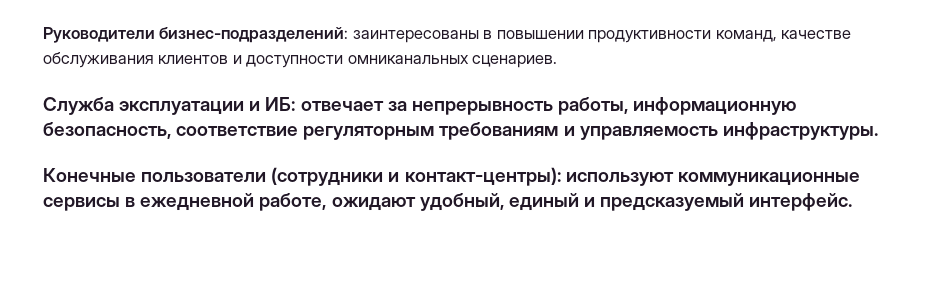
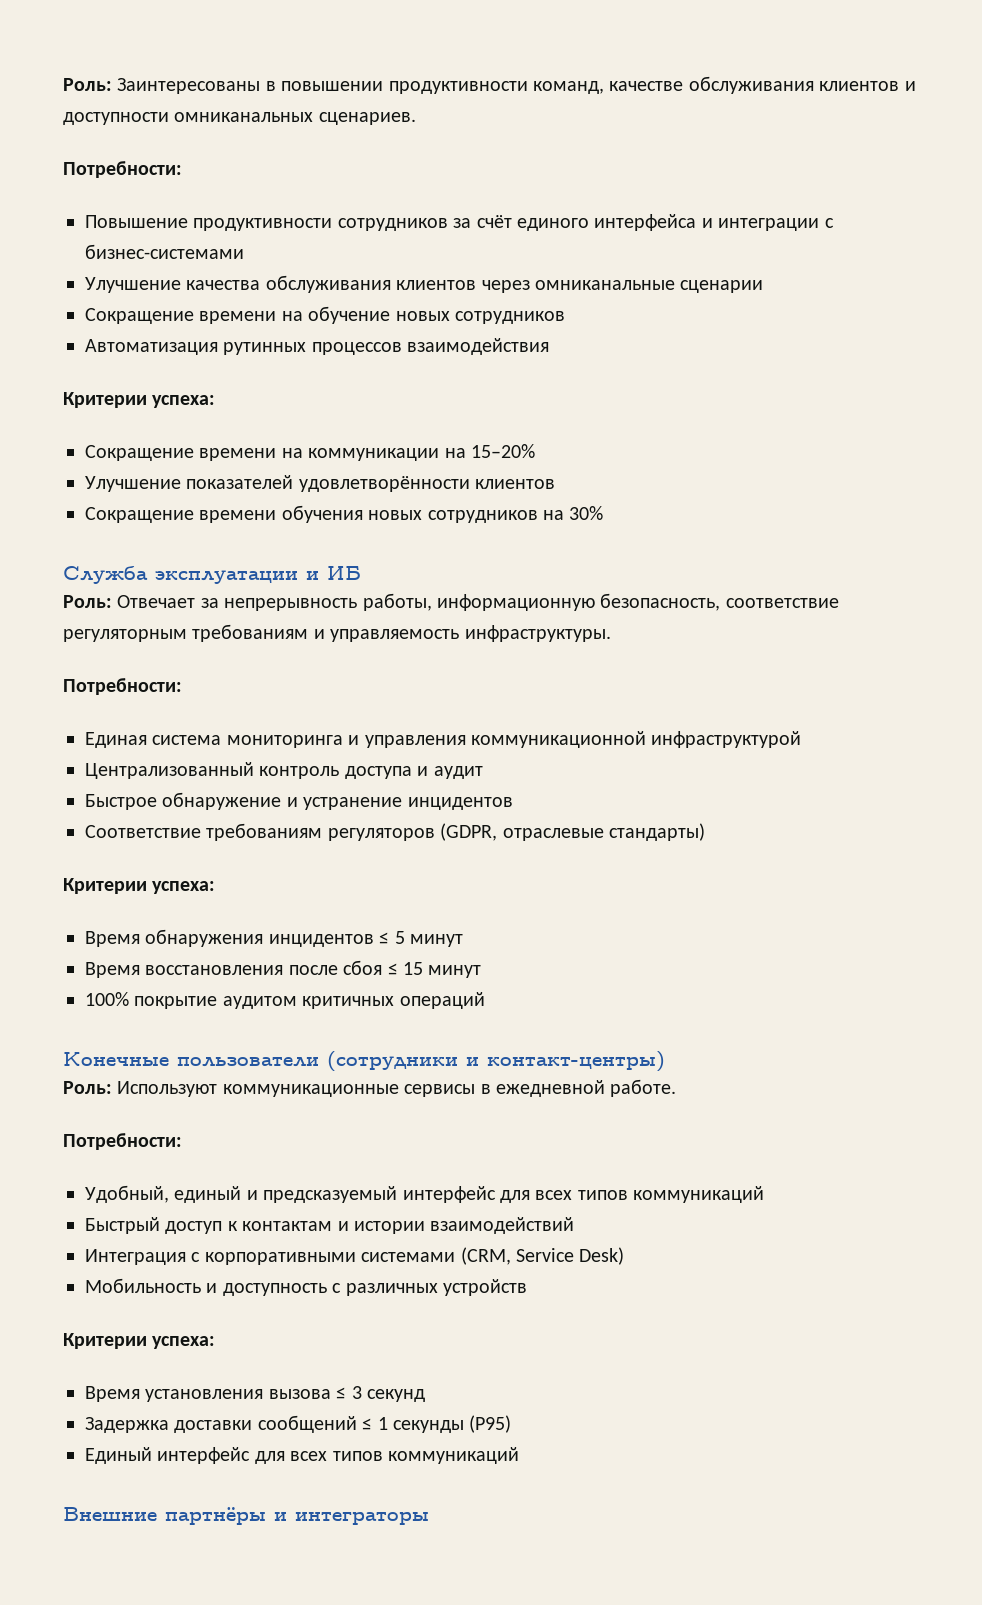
[43,27,479,43] Руководители бизнес-подразделений: заинтересованы -> [63,78,261,94] Роль: Заинтересованы
(558, 61) none -> [63,161,182,178] [85,214,834,231] [85,244,244,259] [85,275,764,293] [85,306,565,324] [85,338,550,355] [63,392,216,408] [85,444,535,461] [85,475,556,492] [85,505,604,523] // Потребности: // Повышение продуктивности сотрудников за счёт единого интерфейса и интеграции с бизнес-системами // Улучшение качества обслуживания клиентов через омниканальные сценарии // Сокращение времени на обучение новых сотрудников // Автоматизация рутинных процессов взаимодействия // Критерии успеха: // Сокращение времени на коммуникации на 15–20% // Улучшение показателей удовлетворённости клиентов // Сокращение времени обучения новых сотрудников на 30%
[265,97,384,111] ИБ: отвечает -> [327,566,361,580] [63,595,196,608] ИБ // Роль: Отвечает
(878, 131) none -> [63,678,182,695] [85,731,802,748] [85,762,483,779] [85,792,513,810] [85,823,705,841] [63,878,216,894] [85,929,463,947] [85,960,482,978] [85,992,485,1009] // Потребности: // Единая система мониторинга и управления коммуникационной инфраструктурой // Централизованный контроль доступа и аудит // Быстрое обнаружение и устранение инцидентов // Соответствие требованиям регуляторов (GDPR, отраслевые стандарты) // Критерии успеха: // Время обнаружения инцидентов ≤ 5 минут // Время восстановления после сбоя ≤ 15 минут // 100% покрытие аудитом критичных операций
[404,167,674,186] контакт-центры): используют -> [487,1051,665,1072] [63,1081,218,1097] контакт-центры) // Роль: Используют
[259,193,853,211] работе, ожидают удобный, единый и предсказуемый интерфейс. -> [610,1079,677,1097] [63,1133,182,1150] [85,1185,765,1203] [85,1217,575,1234] [85,1247,625,1265] [85,1278,527,1296] [63,1333,216,1349] [85,1386,425,1402] [85,1415,512,1433] [85,1447,519,1464] [63,1507,429,1525] работе. // Потребности: // Удобный, единый и предсказуемый интерфейс для всех типов коммуникаций // Быстрый доступ к контактам и истории взаимодействий // Интеграция с корпоративными системами (CRM, Service Desk) // Мобильность и доступность с различных устройств // Критерии успеха: // Время установления вызова ≤ 3 секунд // Задержка доставки сообщений ≤ 1 секунды (P95) // Единый интерфейс для всех типов коммуникаций // Внешние партнёры и интеграторы

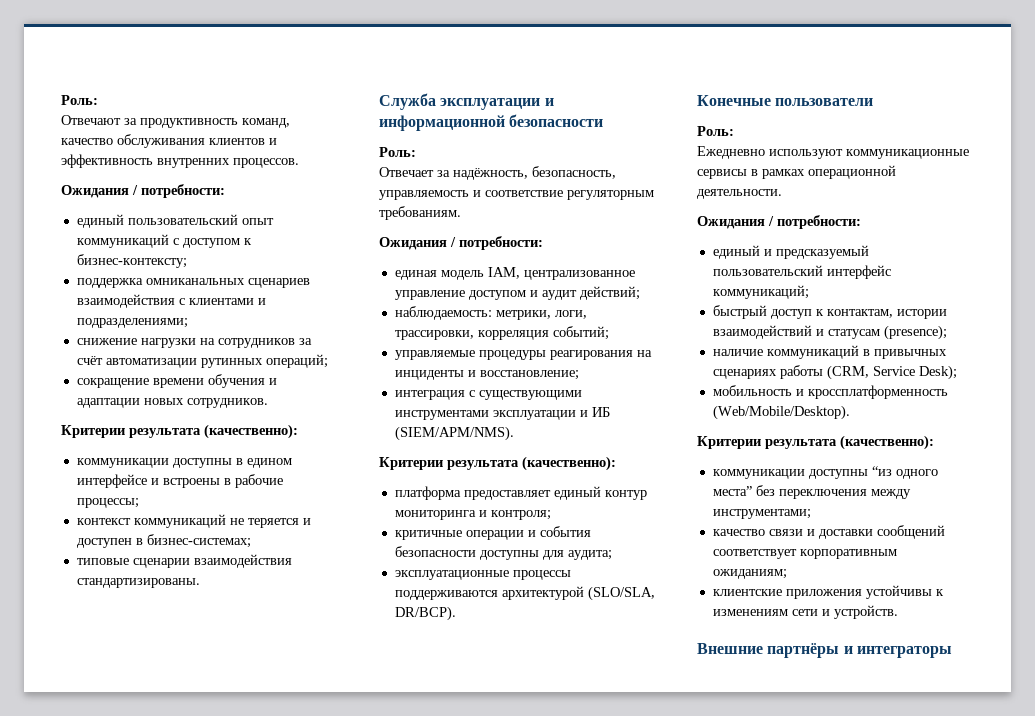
[63,76,916,94] [63,112,416,125] [63,161,182,178] [85,214,834,231] [85,244,244,259] [85,275,764,293] [85,306,565,324] [85,338,550,355] [63,392,216,408] [85,444,535,461] [85,475,556,492] [85,505,604,523] Роль: Заинтересованы в повышении продуктивности команд, качестве обслуживания клиентов и доступности омниканальных сценариев. // Потребности: // Повышение продуктивности сотрудников за счёт единого интерфейса и интеграции с бизнес-системами // Улучшение качества обслуживания клиентов через омниканальные сценарии // Сокращение времени на обучение новых сотрудников // Автоматизация рутинных процессов взаимодействия // Критерии успеха: // Сокращение времени на коммуникации на 15–20% // Улучшение показателей удовлетворённости клиентов // Сокращение времени обучения новых сотрудников на 30% -> [61,95,98,105] [61,115,290,128] [61,134,277,148] [61,154,299,168] [61,184,225,198] [76,214,274,228] [76,234,252,248] [76,254,187,268] [76,278,310,288] [76,294,266,308] [76,318,188,328] [76,338,312,348] [76,354,328,368] [76,374,277,388] [76,398,268,408] [61,424,298,439] [76,458,292,468] [76,474,283,488] [76,498,139,508] [76,514,311,528] [76,534,251,548] [76,554,292,568] [76,578,200,588] Роль: // Отвечают за продуктивность команд, качество обслуживания клиентов и эффективность внутренних процессов. // Ожидания / потребности: // единый пользовательский опыт коммуникаций с доступом к бизнес-контексту; // поддержка омниканальных сценариев взаимодействия с клиентами и подразделениями; // снижение нагрузки на сотрудников за счёт автоматизации рутинных операций; // сокращение времени обучения и адаптации новых сотрудников. // Критерии результата (качественно): // коммуникации доступны в едином интерфейсе и встроены в рабочие процессы; // контекст коммуникаций не теряется и доступен в бизнес-системах; // типовые сценарии взаимодействия стандартизированы.
[327,566,361,580] [63,595,112,608] ИБ // Роль: -> [379,114,604,131] [379,147,416,157] информационной безопасности // Роль: //
[224,593,839,611] [63,624,611,642] [63,678,182,695] [85,731,802,748] [85,762,483,779] [85,792,513,810] [85,823,705,841] [63,878,216,894] [85,929,463,947] [85,960,482,978] [85,992,485,1009] непрерывность работы, информационную безопасность, соответствие регуляторным требованиям и управляемость инфраструктуры. // Потребности: // Единая система мониторинга и управления коммуникационной инфраструктурой // Централизованный контроль доступа и аудит // Быстрое обнаружение и устранение инцидентов // Соответствие требованиям регуляторов (GDPR, отраслевые стандарты) // Критерии успеха: // Время обнаружения инцидентов ≤ 5 минут // Время восстановления после сбоя ≤ 15 минут // 100% покрытие аудитом критичных операций -> [453,166,616,180] [379,190,654,200] [379,206,461,220] [379,236,543,250] [394,267,635,280] [394,286,640,300] [394,306,587,320] [394,326,609,340] [394,350,652,360] [394,370,579,380] [394,390,582,400] [394,407,610,420] [394,426,514,441] [379,456,616,471] [394,486,647,500] [394,510,551,520] [394,526,591,540] [394,546,612,560] [394,570,571,580] [394,586,655,601] [394,606,456,621] надёжность, безопасность, управляемость и соответствие регуляторным требованиям. // Ожидания / потребности: // единая модель IAM, централизованное управление доступом и аудит действий; // наблюдаемость: метрики, логи, трассировки, корреляция событий; // управляемые процедуры реагирования на инциденты и восстановление; // интеграция с существующими инструментами эксплуатации и ИБ (SIEM/APM/NMS). // Критерии результата (качественно): // платформа предоставляет единый контур мониторинга и контроля; // критичные операции и события безопасности доступны для аудита; // эксплуатационные процессы поддерживаются архитектурой (SLO/SLA, DR/BCP).
[327,1051,665,1072] [63,1081,218,1097] (сотрудники и контакт-центры) // Роль: Используют -> [697,126,734,136] [697,146,843,159] // Роль: // Ежедневно используют
[495,1079,677,1097] [63,1133,182,1150] [85,1185,765,1203] [85,1217,575,1234] [85,1247,625,1265] [85,1278,527,1296] [63,1333,216,1349] [85,1386,425,1402] [85,1415,512,1433] [85,1447,519,1464] ежедневной работе. // Потребности: // Удобный, единый и предсказуемый интерфейс для всех типов коммуникаций // Быстрый доступ к контактам и истории взаимодействий // Интеграция с корпоративными системами (CRM, Service Desk) // Мобильность и доступность с различных устройств // Критерии успеха: // Время установления вызова ≤ 3 секунд // Задержка доставки сообщений ≤ 1 секунды (P95) // Единый интерфейс для всех типов коммуникаций -> [762,165,896,179] [697,189,782,199] [697,215,861,229] [712,245,869,259] [712,265,891,279] [712,285,809,299] [712,305,947,319] [712,325,947,340] [712,345,947,359] [712,365,957,380] [712,385,948,399] [712,405,850,420] [697,435,934,450] [712,466,938,479] [712,485,911,499] [712,509,811,519] [712,525,945,539] [712,549,897,559] [712,569,787,579] [712,585,944,599] [712,605,898,619] рамках операционной деятельности. // Ожидания / потребности: // единый и предсказуемый пользовательский интерфейс коммуникаций; // быстрый доступ к контактам, истории взаимодействий и статусам (presence); // наличие коммуникаций в привычных сценариях работы (CRM, Service Desk); // мобильность и кроссплатформенность (Web/Mobile/Desktop). // Критерии результата (качественно): // коммуникации доступны “из одного места” без переключения между инструментами; // качество связи и доставки сообщений соответствует корпоративным ожиданиям; // клиентские приложения устойчивы к изменениям сети и устройств.

